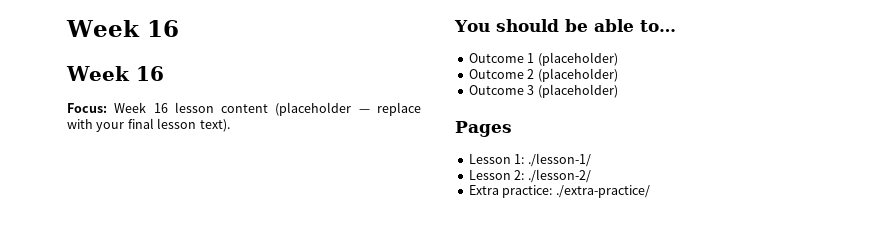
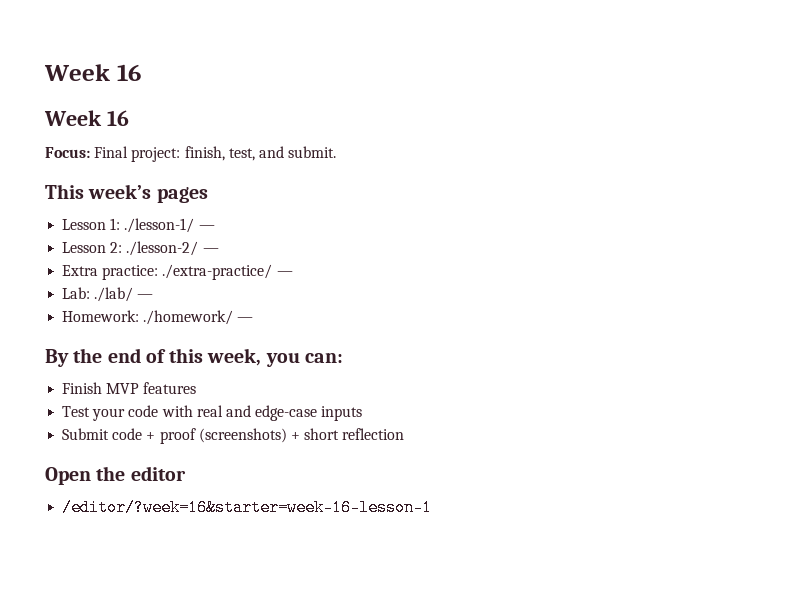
[114,102,421,116] [67,118,230,132] [454,19,676,32] [468,52,618,66] [468,68,618,82] [468,84,618,98] [455,121,512,137] Week 16 lesson content (placeholder — replace with your final lesson text). // You should be able to… // Outcome 1 (placeholder) // Outcome 2 (placeholder) // Outcome 3 (placeholder) // Pages -> [94,146,337,162] [45,184,208,203] Final project: finish, test, and submit. // This week’s pages
(591, 160) none -> [198,225,215,230] —
(591, 176) none -> [202,248,219,253] —
(650, 191) none -> [276,271,293,276] [62,287,154,302] [62,310,254,325] [45,348,343,367] [62,382,197,394] [62,405,363,421] [62,428,405,444] [45,466,186,485] [62,499,433,516] — // Lab: ./lab/ — // Homework: ./homework/ — // By the end of this week, you can: // Finish MVP features // Test your code with real and edge-case inputs // Submit code + proof (screenshots) + short reflection // Open the editor // /editor/?week=16&starter=week-16-lesson-1

